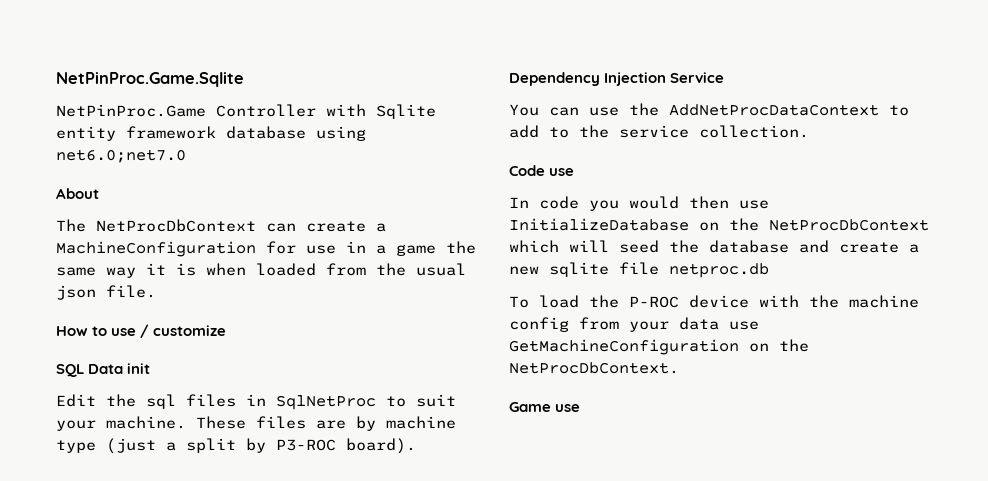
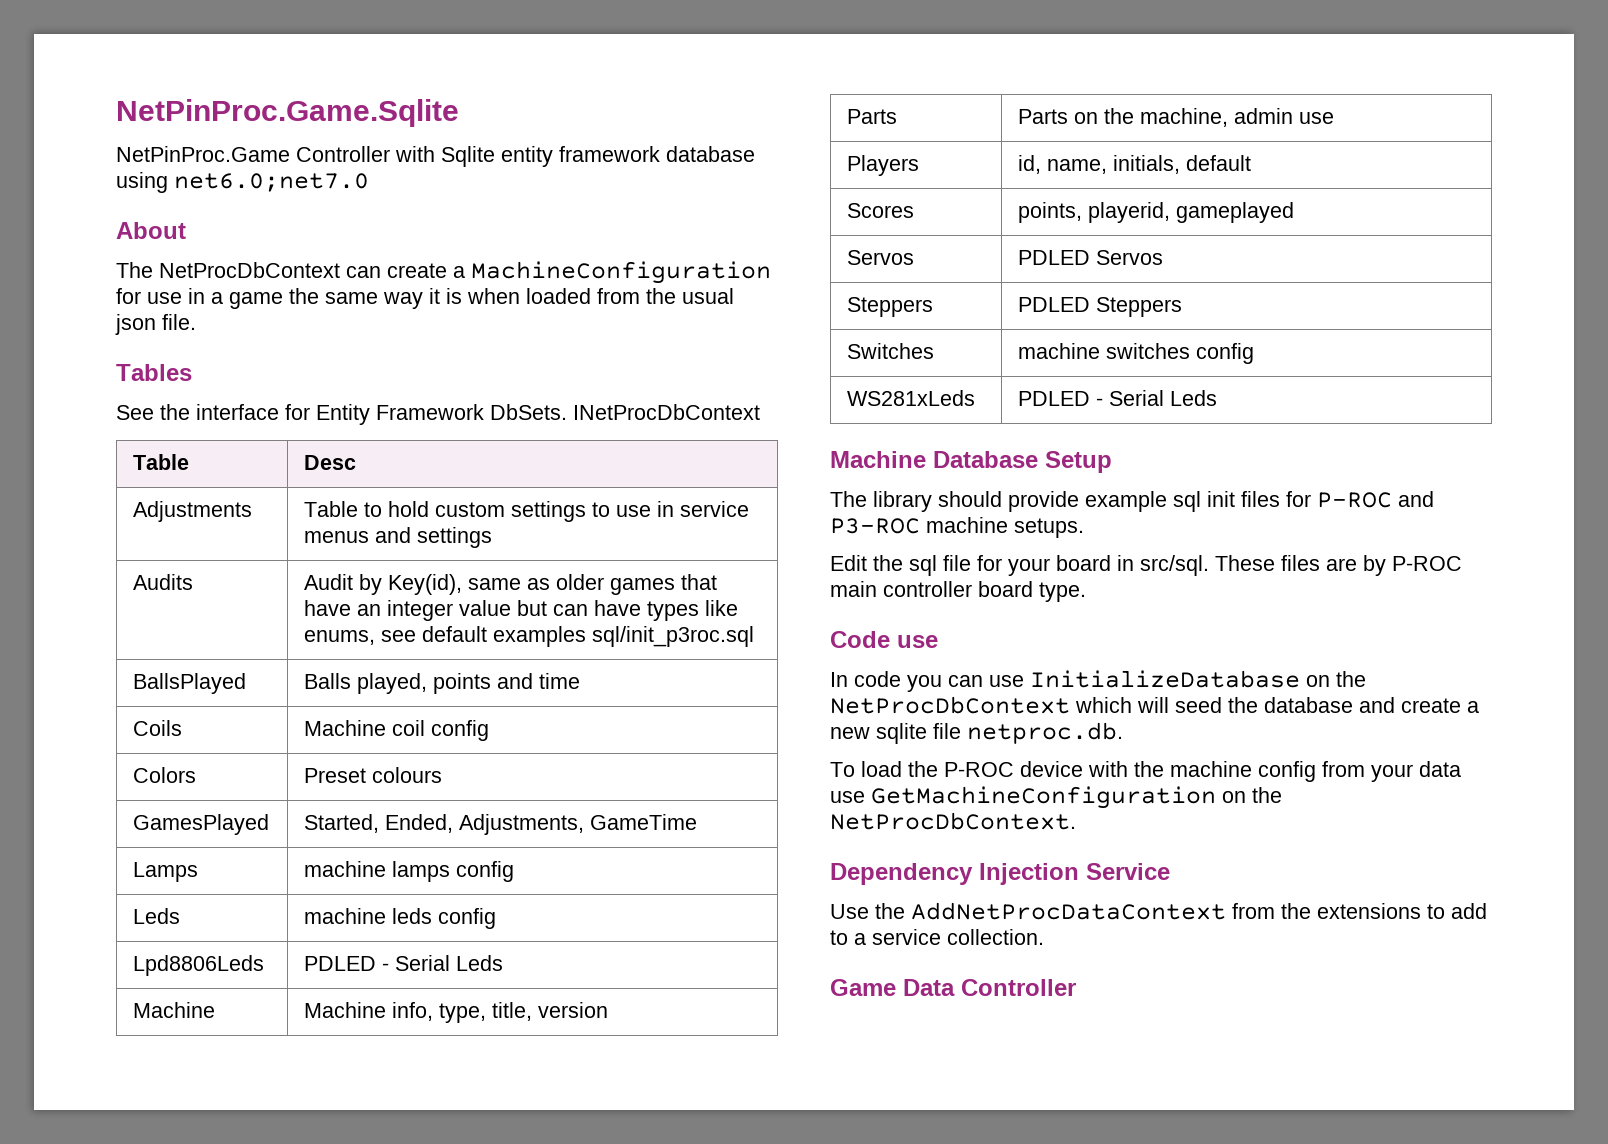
[56,324,227,338] [56,363,151,377] [56,394,456,410] [56,416,456,431] [56,438,416,454] [509,72,725,86] [509,103,909,116] [509,125,809,138] How to use / customize // SQL Data init // Edit the sql files in SqlNetProc to suit your machine. These files are by machine type (just a split by P3-ROC board). // Dependency Injection Service // You can use the AddNetProcDataContext to add to the service collection. -> [116,364,192,381] [116,404,760,425] [133,454,190,470] [304,455,357,470] [133,501,253,522] [304,501,750,522] [304,527,493,548] [133,574,194,590] [304,574,718,595] [304,600,739,621] [304,626,755,647] [133,673,247,694] [304,673,581,694] [133,720,183,736] [304,720,490,741] [133,767,197,783] [304,767,443,783] [133,814,270,835] [304,814,698,835] [133,862,199,882] [304,861,515,882] [133,908,181,924] [304,908,497,929] [133,955,265,976] [304,955,504,971] [133,1002,216,1018] [304,1002,609,1023] [847,109,898,124] [1018,108,1335,127] [847,155,920,176] [1018,155,1252,174] [847,203,915,218] [1018,202,1295,223] [847,250,915,265] [1018,250,1164,265] [847,297,934,317] [1018,297,1183,317] [847,343,935,359] [1018,343,1255,364] [847,390,976,406] [1018,390,1218,406] [830,451,1112,473] [830,491,1434,512] [830,517,1084,538] [830,555,1462,576] [830,581,1086,602] Tables // See the interface for Entity Framework DbSets. INetProcDbContext // Table | Desc // Adjustments | Table to hold custom settings to use in service menus and settings // Audits | Audit by Key(id), same as older games that have an integer value but can have types like enums, see default examples sql/init_p3roc.sql // BallsPlayed | Balls played, points and time // Coils | Machine coil config // Colors | Preset colours // GamesPlayed | Started, Ended, Adjustments, GameTime // Lamps | machine lamps config // Leds | machine leds config // Lpd8806Leds | PDLED - Serial Leds // Machine | Machine info, type, title, version // Parts | Parts on the machine, admin use // Players | id, name, initials, default // Scores | points, playerid, gameplayed // Servos | PDLED Servos // Steppers | PDLED Steppers // Switches | machine switches config // WS281xLeds | PDLED - Serial Leds // Machine Database Setup // The library should provide example sql init files for P-ROC and P3-ROC machine setups. // Edit the sql file for your board in src/sql. These files are by P-ROC main controller board type.
[629,196,729,209] would then -> [948,675,983,687] can
[669,263,769,278] netproc.db -> [967,722,1123,744] netproc.db.
(679, 368) none -> [830,863,1170,885] [830,902,1487,920] [830,929,1044,945] // Dependency Injection Service // Use the AddNetProcDataContext from the extensions to add to a service collection.
[555,404,581,412] use -> [903,979,1076,996] Data Controller

